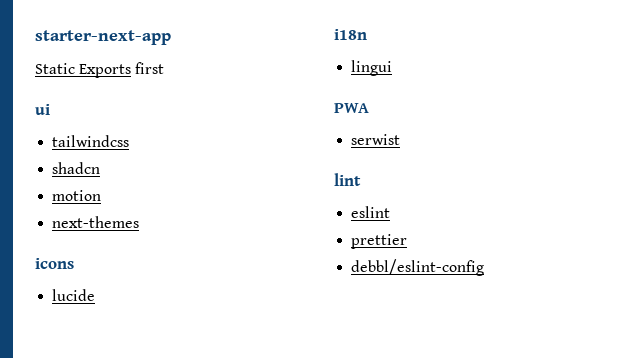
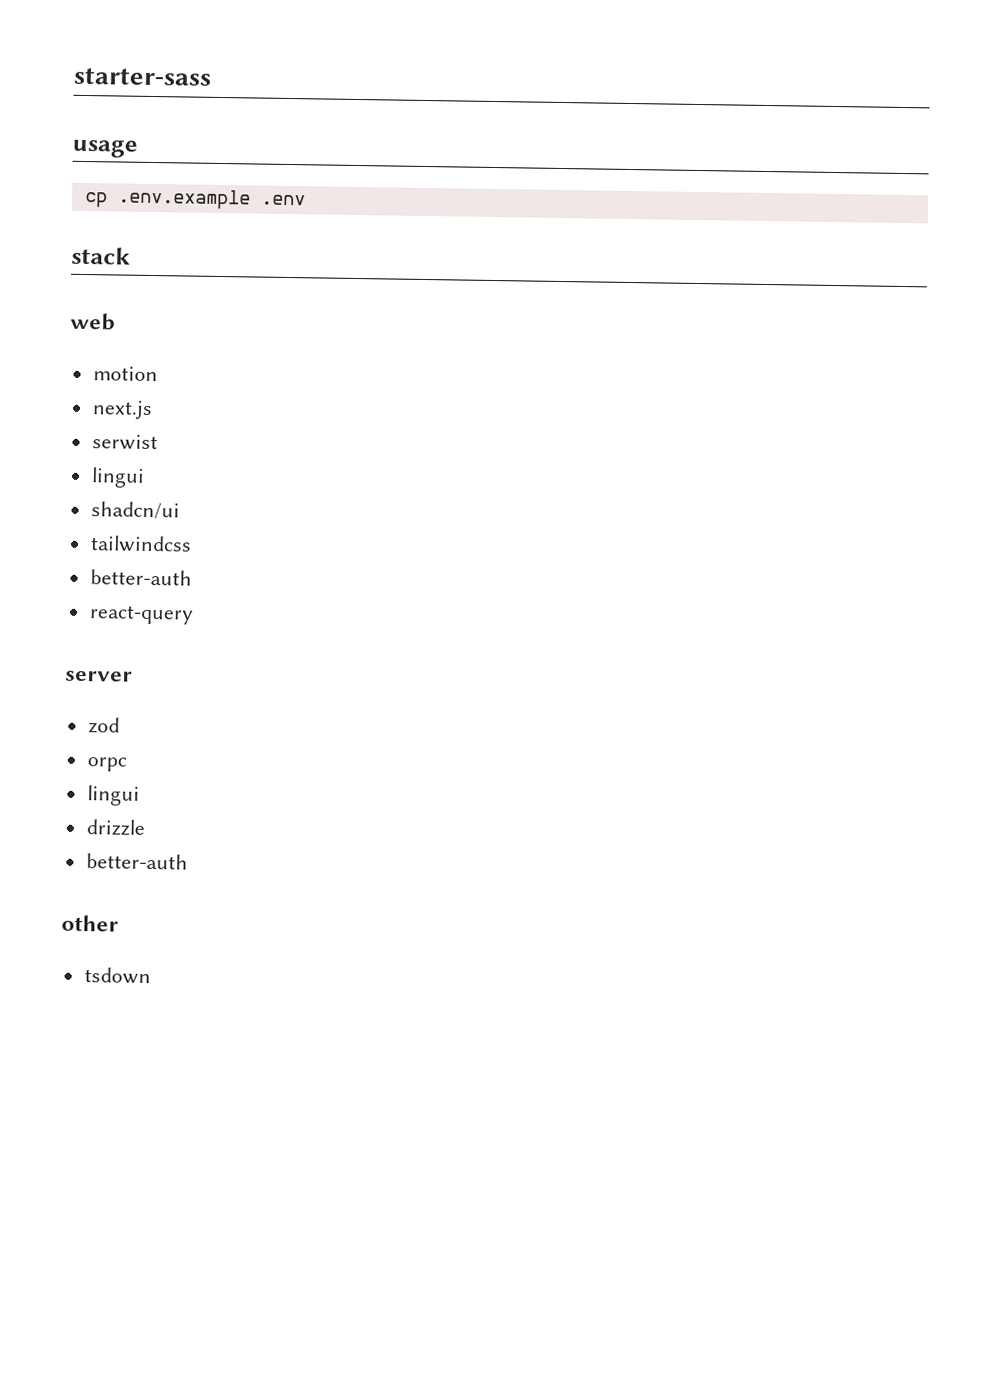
[35,30,171,45] [35,62,165,78] [35,104,50,115] [52,135,130,147] [52,162,101,174] [52,190,102,201] [52,216,140,228] [35,258,74,269] [52,289,96,301] [334,29,367,40] [351,60,393,76] [334,103,369,113] [351,134,401,145] [334,173,361,186] [351,206,391,218] [351,234,408,249] [351,259,485,276] starter-next-app // Static Exports first // ui // tailwindcss // shadcn // motion // next-themes // icons // lucide // i18n // lingui // PWA // serwist // lint // eslint // prettier // debbl/eslint-config -> [73,66,212,86] [72,139,138,158] [83,188,306,210] [71,246,131,265] [70,312,115,331] [92,366,158,382] [91,400,153,421] [91,434,158,451] [90,467,145,488] [90,501,180,520] [89,535,192,553] [89,569,192,586] [88,605,194,625] [65,670,133,682] [87,717,120,734] [86,757,127,772] [86,785,140,806] [85,819,146,836] [85,853,188,870] [61,914,119,932] [83,967,151,985] starter-sass // usage // cp .env.example .env // stack // web // motion // next.js // serwist // lingui // shadcn/ui // tailwindcss // better-auth // react-query // server // zod // orpc // lingui // drizzle // better-auth // other // tsdown

